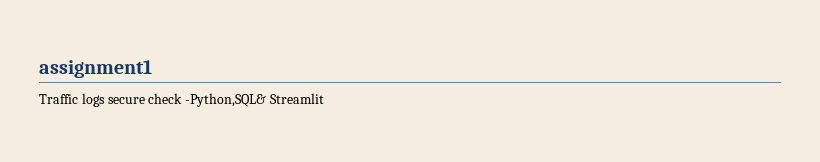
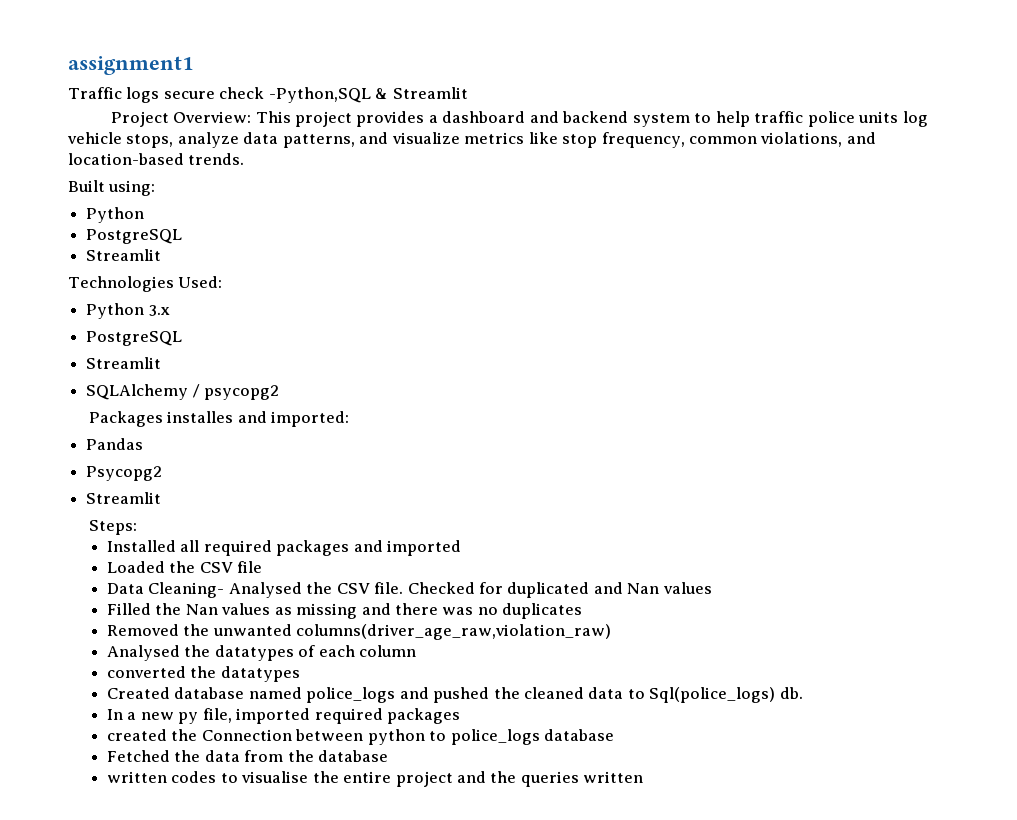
[185,93,324,107] -Python,SQL& Streamlit -> [268,87,468,103] [110,111,928,127] [67,132,876,148] [68,153,245,165] [68,180,156,196] [86,207,145,223] [86,229,183,244] [86,249,162,261] [68,276,223,292] [86,303,170,319] [86,331,183,346] [86,357,162,369] [86,384,280,400] [88,411,350,427] [86,438,144,450] [86,466,163,481] [86,492,162,504] [88,520,137,535] [106,540,462,556] [106,561,263,573] [106,582,712,598] [106,603,583,619] [106,624,612,640] [106,645,417,661] [106,666,300,682] [106,687,803,703] [106,708,461,724] [106,729,615,745] [106,750,389,762] [106,771,644,787] -Python,SQL & Streamlit // Project Overview: This project provides a dashboard and backend system to help traffic police units log vehicle stops, analyze data patterns, and visualize metrics like stop frequency, common violations, and location-based trends. // Built using: // Python // PostgreSQL // Streamlit // Technologies Used: // Python 3.x // PostgreSQL // Streamlit // SQLAlchemy / psycopg2 // Packages installes and imported: // Pandas // Psycopg2 // Streamlit // Steps: // Installed all required packages and imported // Loaded the CSV file // Data Cleaning- Analysed the CSV file. Checked for duplicated and Nan values // Filled the Nan values as missing and there was no duplicates // Removed the unwanted columns(driver_age_raw,violation_raw) // Analysed the datatypes of each column // converted the datatypes // Created database named police_logs and pushed the cleaned data to Sql(police_logs) db. // In a new py file, imported required packages // created the Connection between python to police_logs database // Fetched the data from the database // written codes to visualise the entire project and the queries written

